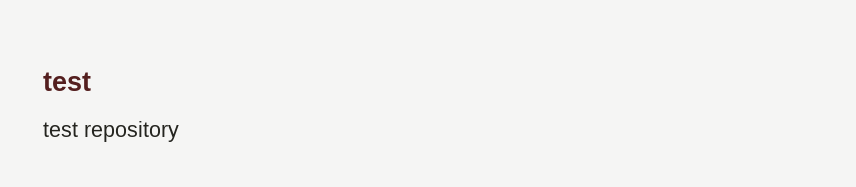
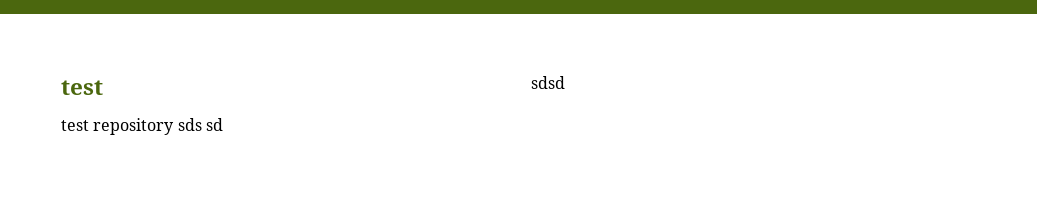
(179, 131) none -> [177,118,223,131] [531,76,565,89] sds sd // sdsd

